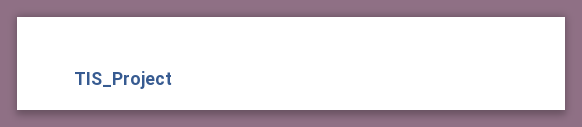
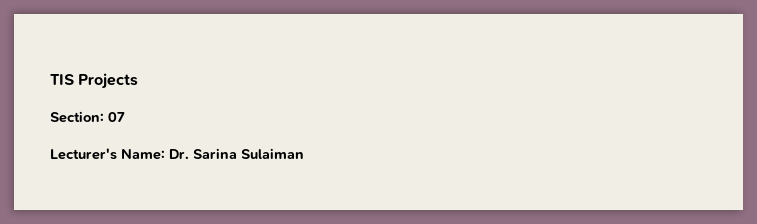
[74,71,172,89] TIS_Project -> [50,73,139,89] [50,111,125,123] [50,148,304,160] TIS Projects // Section: 07 // Lecturer's Name: Dr. Sarina Sulaiman

